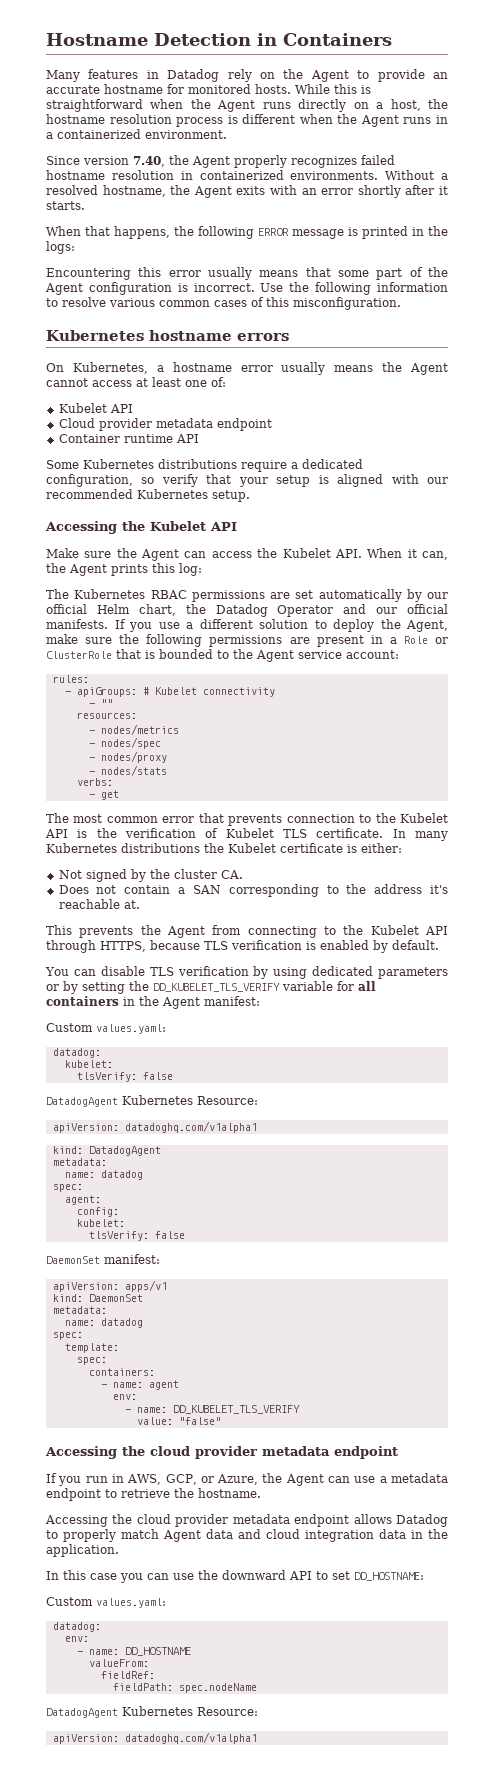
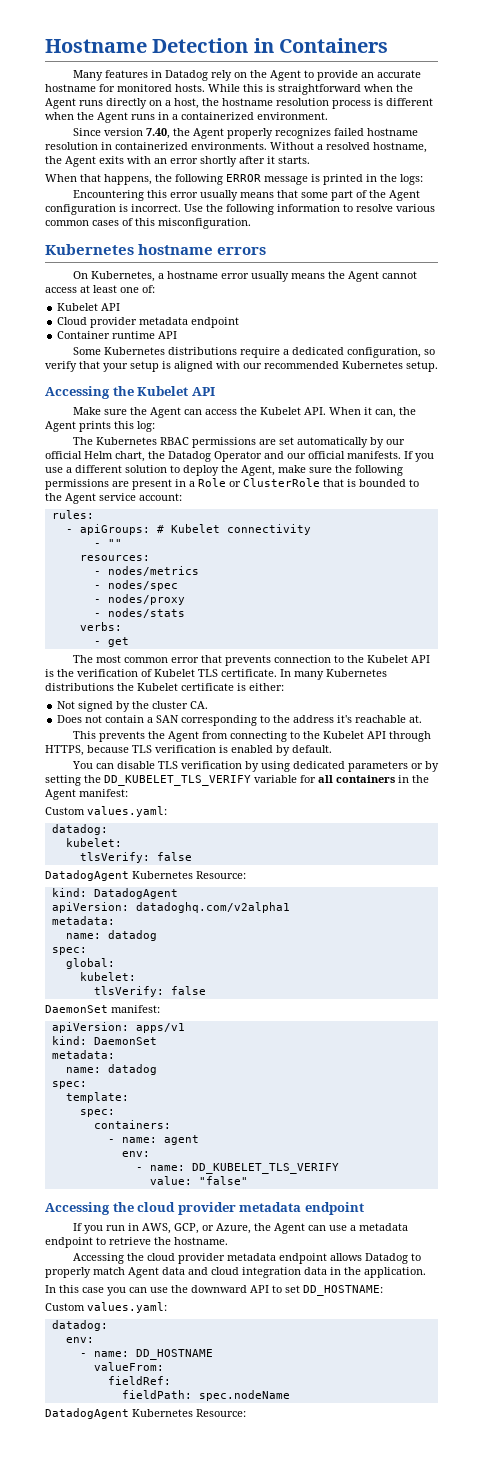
[52,1121,257,1133] // apiVersion: datadoghq.com/v1alpha1 -> (246, 875) none
[52,1158,107,1166] [64,1170,143,1180] [52,1184,83,1192] [64,1195,101,1205] [76,1207,119,1217] // metadata: // name: datadog // spec: // agent: // config: -> [51,902,290,913] [51,916,115,925] [65,930,157,941] [51,947,87,955] [65,958,115,969] // apiVersion: datadoghq.com/v2alpha1 // metadata: // name: datadog // spec: // global:
[52,1732,257,1744] // apiVersion: datadoghq.com/v1alpha1 -> (246, 1413) none

